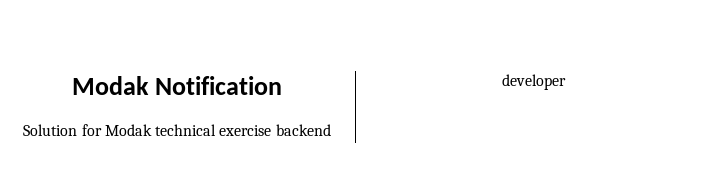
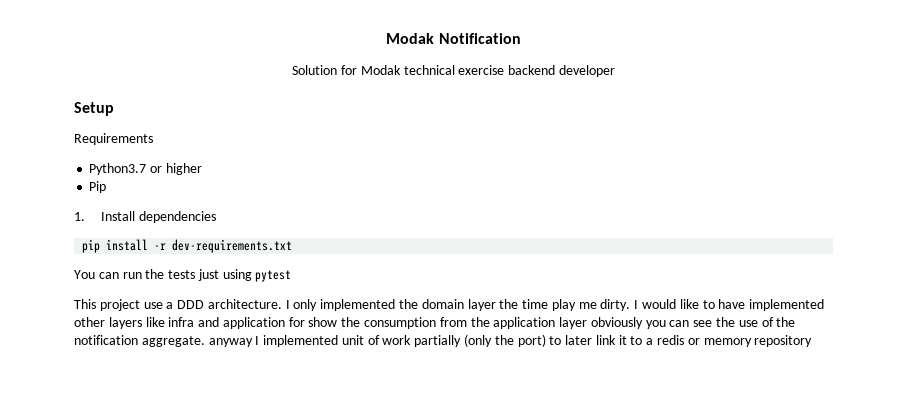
(566, 82) none -> [74,102,114,116] [74,133,153,145] [89,163,202,175] [89,181,107,193] [74,211,216,223] [82,239,293,253] [74,269,292,282] [74,299,825,311] [74,317,796,329] [74,334,813,347] // Setup // Requirements // Python3.7 or higher // Pip // 1. Install dependencies // pip install -r dev-requirements.txt // You can run the tests just using pytest // This project use a DDD architecture. I only implemented the domain layer the time play me dirty. I would like to have implemented other layers like infra and application for show the consumption from the application layer obviously you can see the use of the notification aggregate. anyway I implemented unit of work partially (only the port) to later link it to a redis or memory repository

